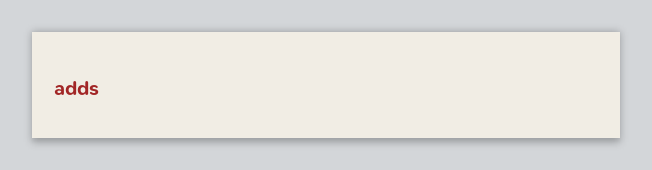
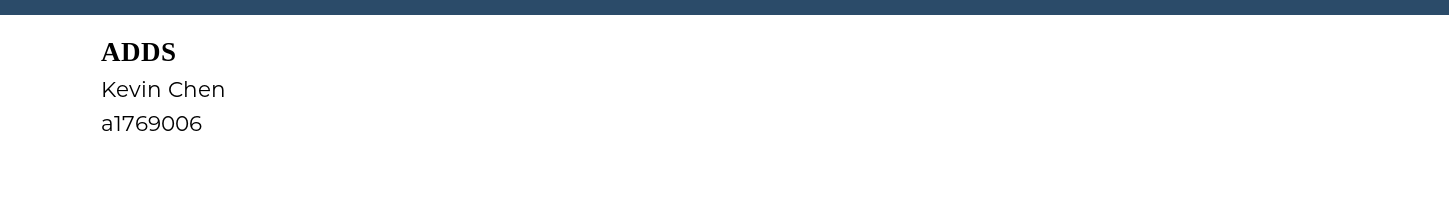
[54,81,99,96] adds -> [101,43,176,61] [101,81,226,97] [101,116,202,131] ADDS // Kevin Chen // a1769006

